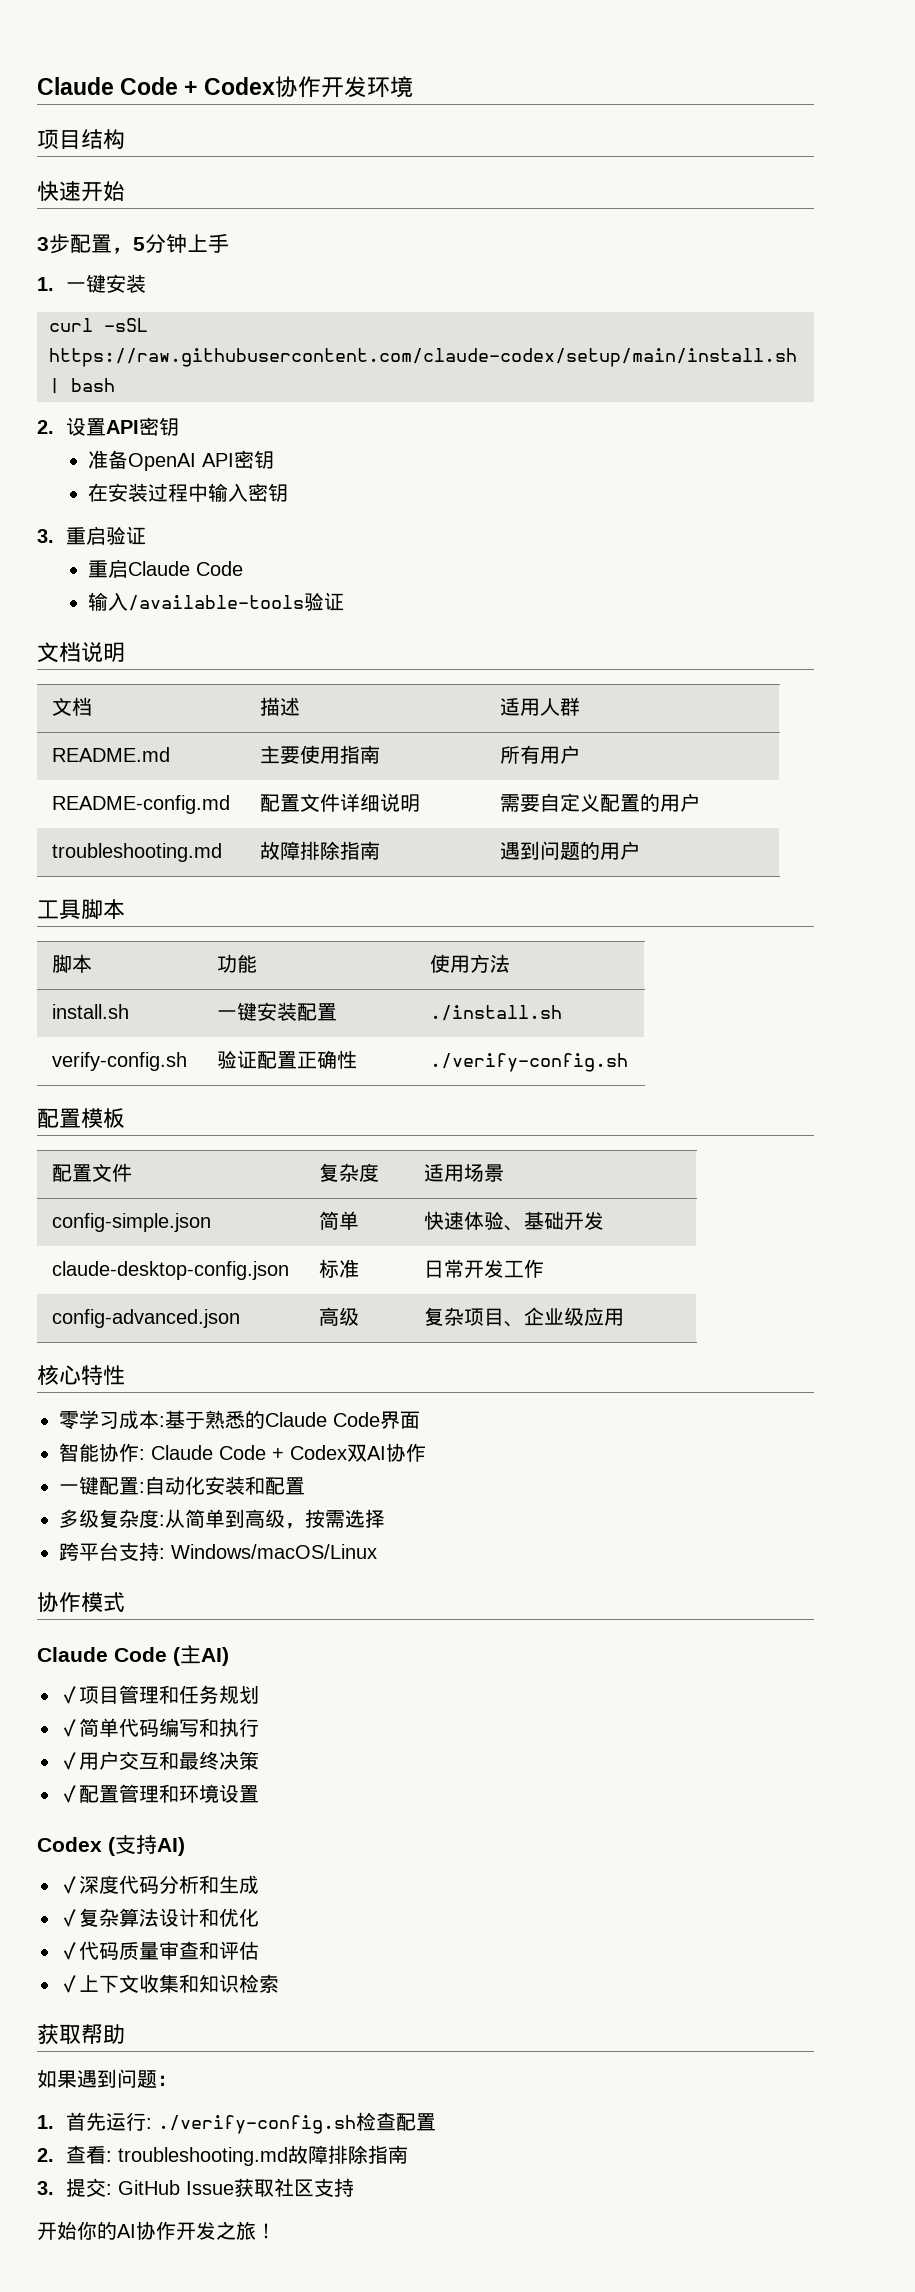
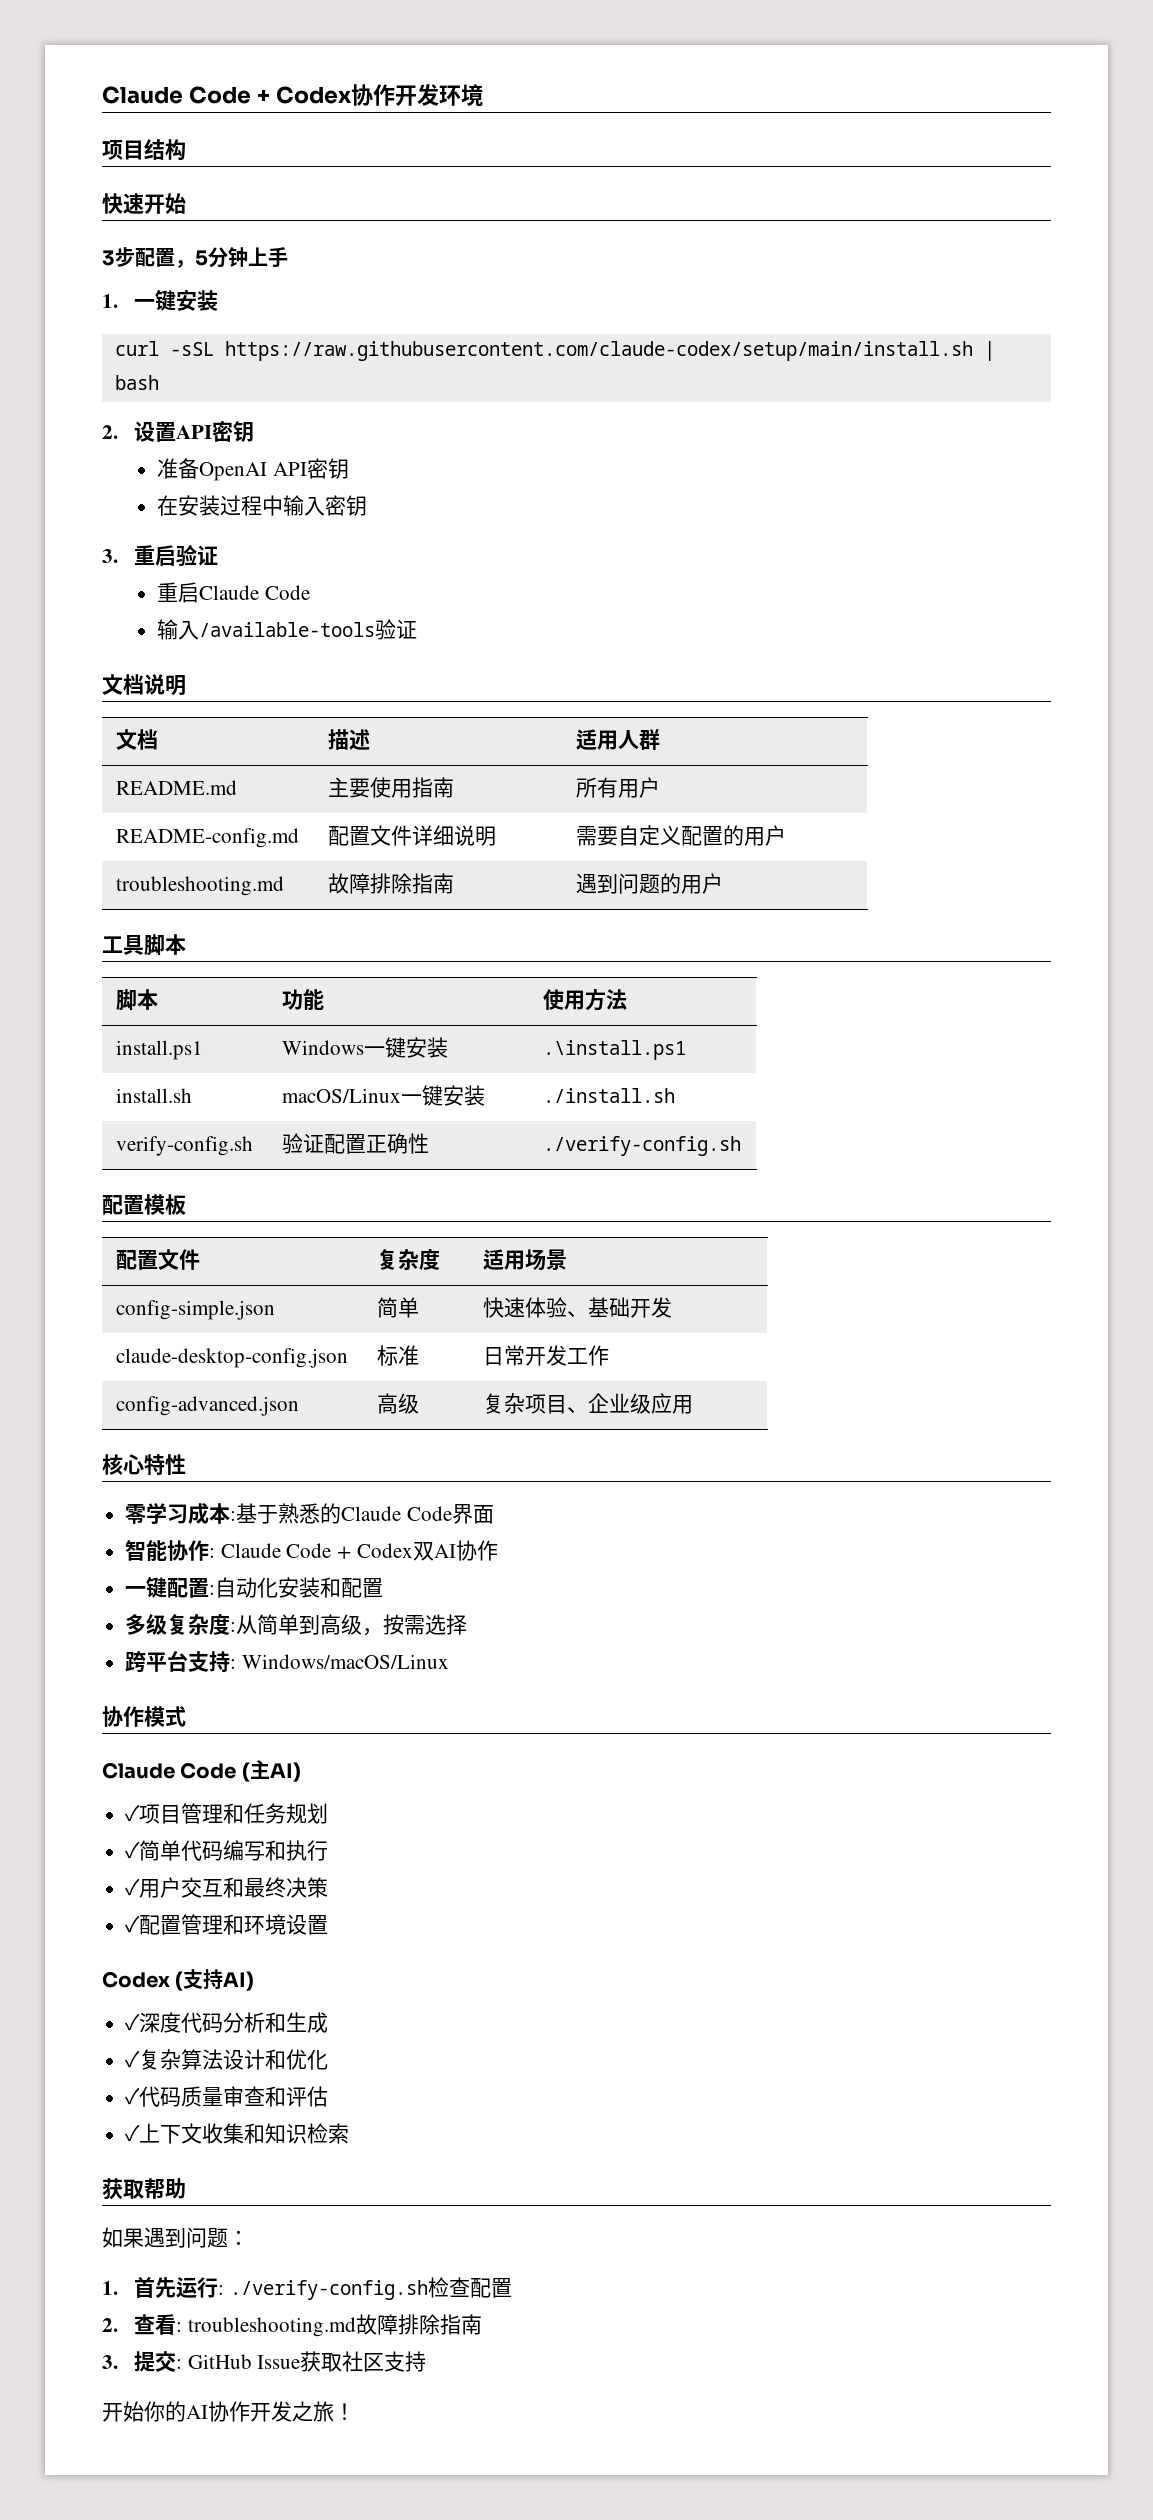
[51,1004,129,1019] [216,1002,337,1021] install.sh | 一键安装配置 -> [116,1040,204,1060] [282,1037,449,1058] [543,1040,687,1060] [116,1088,193,1103] [282,1085,486,1106] install.ps1 | Windows一键安装 | .\install.ps1 // install.sh | macOS/Linux一键安装

